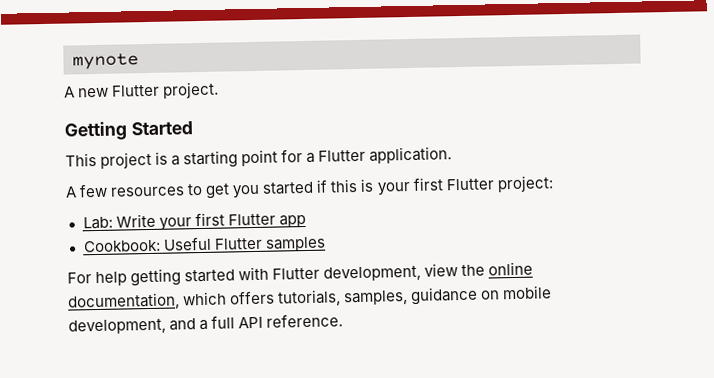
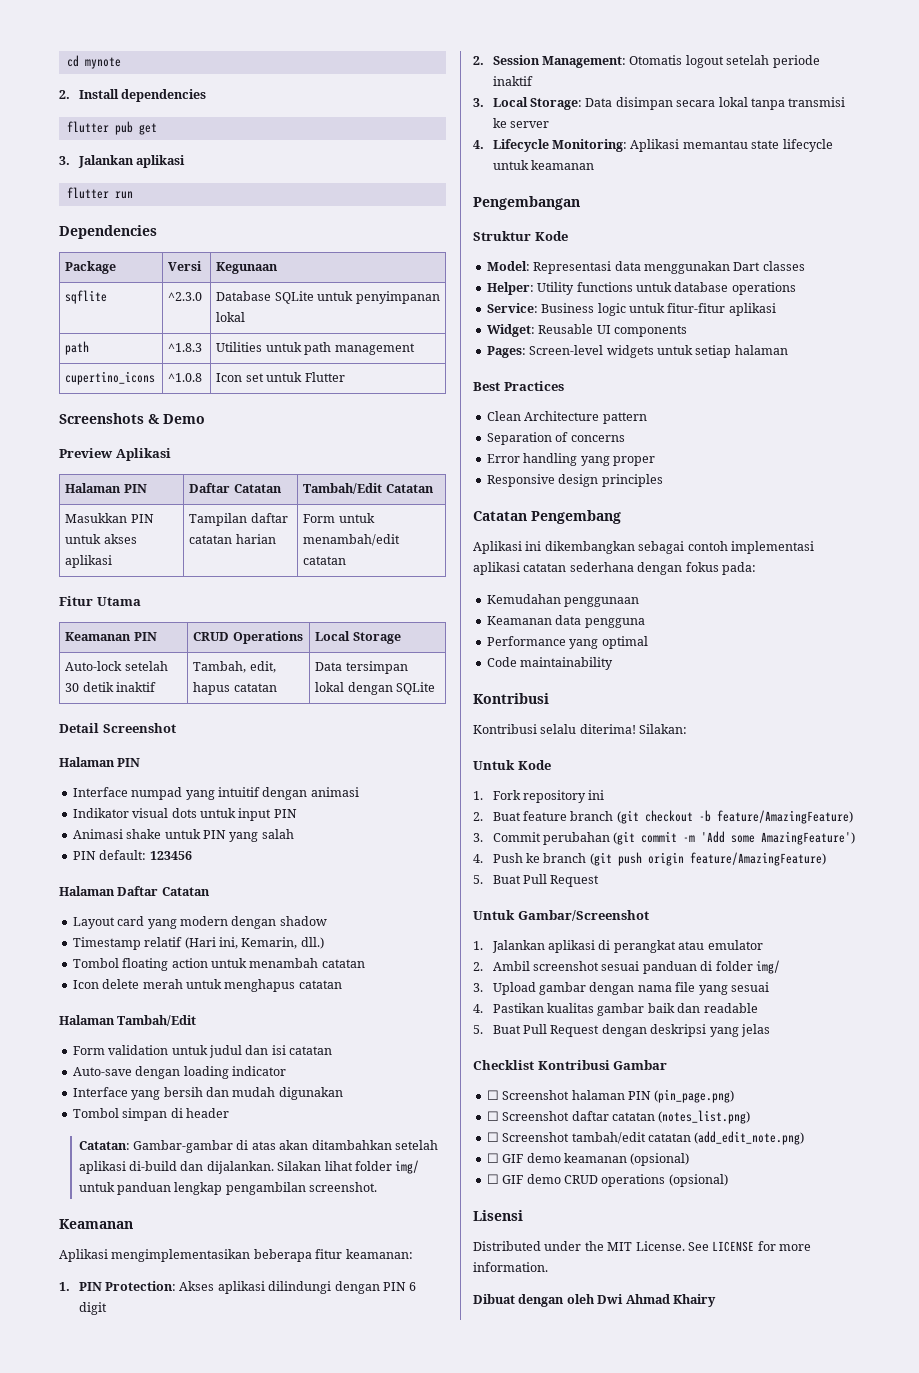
(72, 61) none -> [66,55,79,67] cd
[63,81,220,99] [64,121,193,141] [65,146,453,169] [65,175,554,199] [82,212,306,231] [82,236,326,253] [67,261,534,287] [67,285,553,311] [68,313,344,335] A new Flutter project. // Getting Started // This project is a starting point for a Flutter application. // A few resources to get you started if this is your first Flutter project: // Lab: Write your first Flutter app // Cookbook: Useful Flutter samples // For help getting started with Flutter development, view the online documentation, which offers tutorials, samples, guidance on mobile development, and a full API reference. -> [59,89,207,102] [66,121,157,135] [59,155,186,168] [66,187,133,199] [59,225,157,239] [65,261,117,274] [168,261,203,271] [216,262,279,274] [65,290,108,304] [168,292,203,301] [216,291,440,304] [216,312,246,322] [65,341,90,355] [168,343,203,352] [216,342,415,355] [65,371,156,385] [168,373,203,382] [216,372,345,382] [59,413,205,424] [59,448,171,461] [65,483,147,493] [189,483,282,493] [303,483,434,494] [65,513,154,523] [65,534,137,544] [65,555,113,568] [189,513,288,526] [189,534,276,544] [303,513,375,523] [303,534,401,546] [303,556,347,565] [59,596,141,606] [65,632,157,641] [193,631,303,644] [315,631,401,644] [65,661,168,671] [65,682,157,692] [193,661,276,673] [193,682,277,695] [315,661,408,674] [315,682,436,695] [59,723,176,733] [59,757,141,767] [72,787,359,800] [72,808,297,821] [72,829,294,842] [72,850,192,860] [59,886,210,896] [72,916,327,929] [72,937,324,950] [72,958,365,971] [72,979,342,992] [59,1015,197,1026] [72,1045,332,1058] [72,1066,286,1079] [72,1087,343,1100] [72,1108,229,1121] [78,1140,438,1153] [78,1160,420,1174] [78,1182,378,1195] [59,1219,133,1229] [59,1249,413,1262] [59,1281,417,1294] [78,1302,107,1315] [473,55,820,68] [492,76,533,86] [473,97,846,110] [492,118,550,128] [473,139,833,152] [492,160,595,170] [473,196,580,210] [473,231,568,241] [486,261,805,274] [486,282,796,295] [486,303,776,316] [486,324,687,337] [486,345,788,358] [473,381,564,391] [486,411,647,424] [486,432,625,445] [486,453,655,466] [486,474,663,487] [473,510,621,524] [473,541,814,554] [473,562,756,575] [486,594,640,607] [486,615,645,628] [486,636,648,649] [486,657,614,670] [473,693,549,704] [473,724,688,734] [473,760,551,770] [473,790,605,803] [473,810,853,824] [473,831,856,845] [473,852,826,866] [473,874,600,887] [473,910,649,921] [473,940,763,953] [473,960,780,974] [473,982,769,995] [473,1003,758,1016] [473,1024,770,1037] [473,1060,668,1070] [486,1089,735,1103] [486,1110,751,1124] [486,1131,805,1145] [486,1153,690,1166] [486,1174,728,1187] [473,1210,523,1221] [473,1241,811,1252] [473,1262,548,1272] [473,1294,716,1307] 2. Install dependencies // flutter pub get // 3. Jalankan aplikasi // flutter run // Dependencies // Package | Versi | Kegunaan // sqflite | ^2.3.0 | Database SQLite untuk penyimpanan lokal // path | ^1.8.3 | Utilities untuk path management // cupertino_icons | ^1.0.8 | Icon set untuk Flutter // Screenshots & Demo // Preview Aplikasi // Halaman PIN | Daftar Catatan | Tambah/Edit Catatan // Masukkan PIN untuk akses aplikasi | Tampilan daftar catatan harian | Form untuk menambah/edit catatan // Fitur Utama // Keamanan PIN | CRUD Operations | Local Storage // Auto-lock setelah 30 detik inaktif | Tambah, edit, hapus catatan | Data tersimpan lokal dengan SQLite // Detail Screenshot // Halaman PIN // Interface numpad yang intuitif dengan animasi // Indikator visual dots untuk input PIN // Animasi shake untuk PIN yang salah // PIN default: 123456 // Halaman Daftar Catatan // Layout card yang modern dengan shadow // Timestamp relatif (Hari ini, Kemarin, dll.) // Tombol floating action untuk menambah catatan // Icon delete merah untuk menghapus catatan // Halaman Tambah/Edit // Form validation untuk judul dan isi catatan // Auto-save dengan loading indicator // Interface yang bersih dan mudah digunakan // Tombol simpan di header // Catatan: Gambar-gambar di atas akan ditambahkan setelah aplikasi di-build dan dijalankan. Silakan lihat folder img/ untuk panduan lengkap pengambilan screenshot. // Keamanan // Aplikasi mengimplementasikan beberapa fitur keamanan: // 1. PIN Protection: Akses aplikasi dilindungi dengan PIN 6 digit // 2. Session Management: Otomatis logout setelah periode inaktif // 3. Local Storage: Data disimpan secara lokal tanpa transmisi ke server // 4. Lifecycle Monitoring: Aplikasi memantau state lifecycle untuk keamanan // Pengembangan // Struktur Kode // Model: Representasi data menggunakan Dart classes // Helper: Utility functions untuk database operations // Service: Business logic untuk fitur-fitur aplikasi // Widget: Reusable UI components // Pages: Screen-level widgets untuk setiap halaman // Best Practices // Clean Architecture pattern // Separation of concerns // Error handling yang proper // Responsive design principles // Catatan Pengembang // Aplikasi ini dikembangkan sebagai contoh implementasi aplikasi catatan sederhana dengan fokus pada: // Kemudahan penggunaan // Keamanan data pengguna // Performance yang optimal // Code maintainability // Kontribusi // Kontribusi selalu diterima! Silakan: // Untuk Kode // 1. Fork repository ini // 2. Buat feature branch (git checkout -b feature/AmazingFeature) // 3. Commit perubahan (git commit -m 'Add some AmazingFeature') // 4. Push ke branch (git push origin feature/AmazingFeature) // 5. Buat Pull Request // Untuk Gambar/Screenshot // 1. Jalankan aplikasi di perangkat atau emulator // 2. Ambil screenshot sesuai panduan di folder img/ // 3. Upload gambar dengan nama file yang sesuai // 4. Pastikan kualitas gambar baik dan readable // 5. Buat Pull Request dengan deskripsi yang jelas // Checklist Kontribusi Gambar // ☐ Screenshot halaman PIN (pin_page.png) // ☐ Screenshot daftar catatan (notes_list.png) // ☐ Screenshot tambah/edit catatan (add_edit_note.png) // ☐ GIF demo keamanan (opsional) // ☐ GIF demo CRUD operations (opsional) // Lisensi // Distributed under the MIT License. See LICENSE for more information. // Dibuat dengan oleh Dwi Ahmad Khairy

